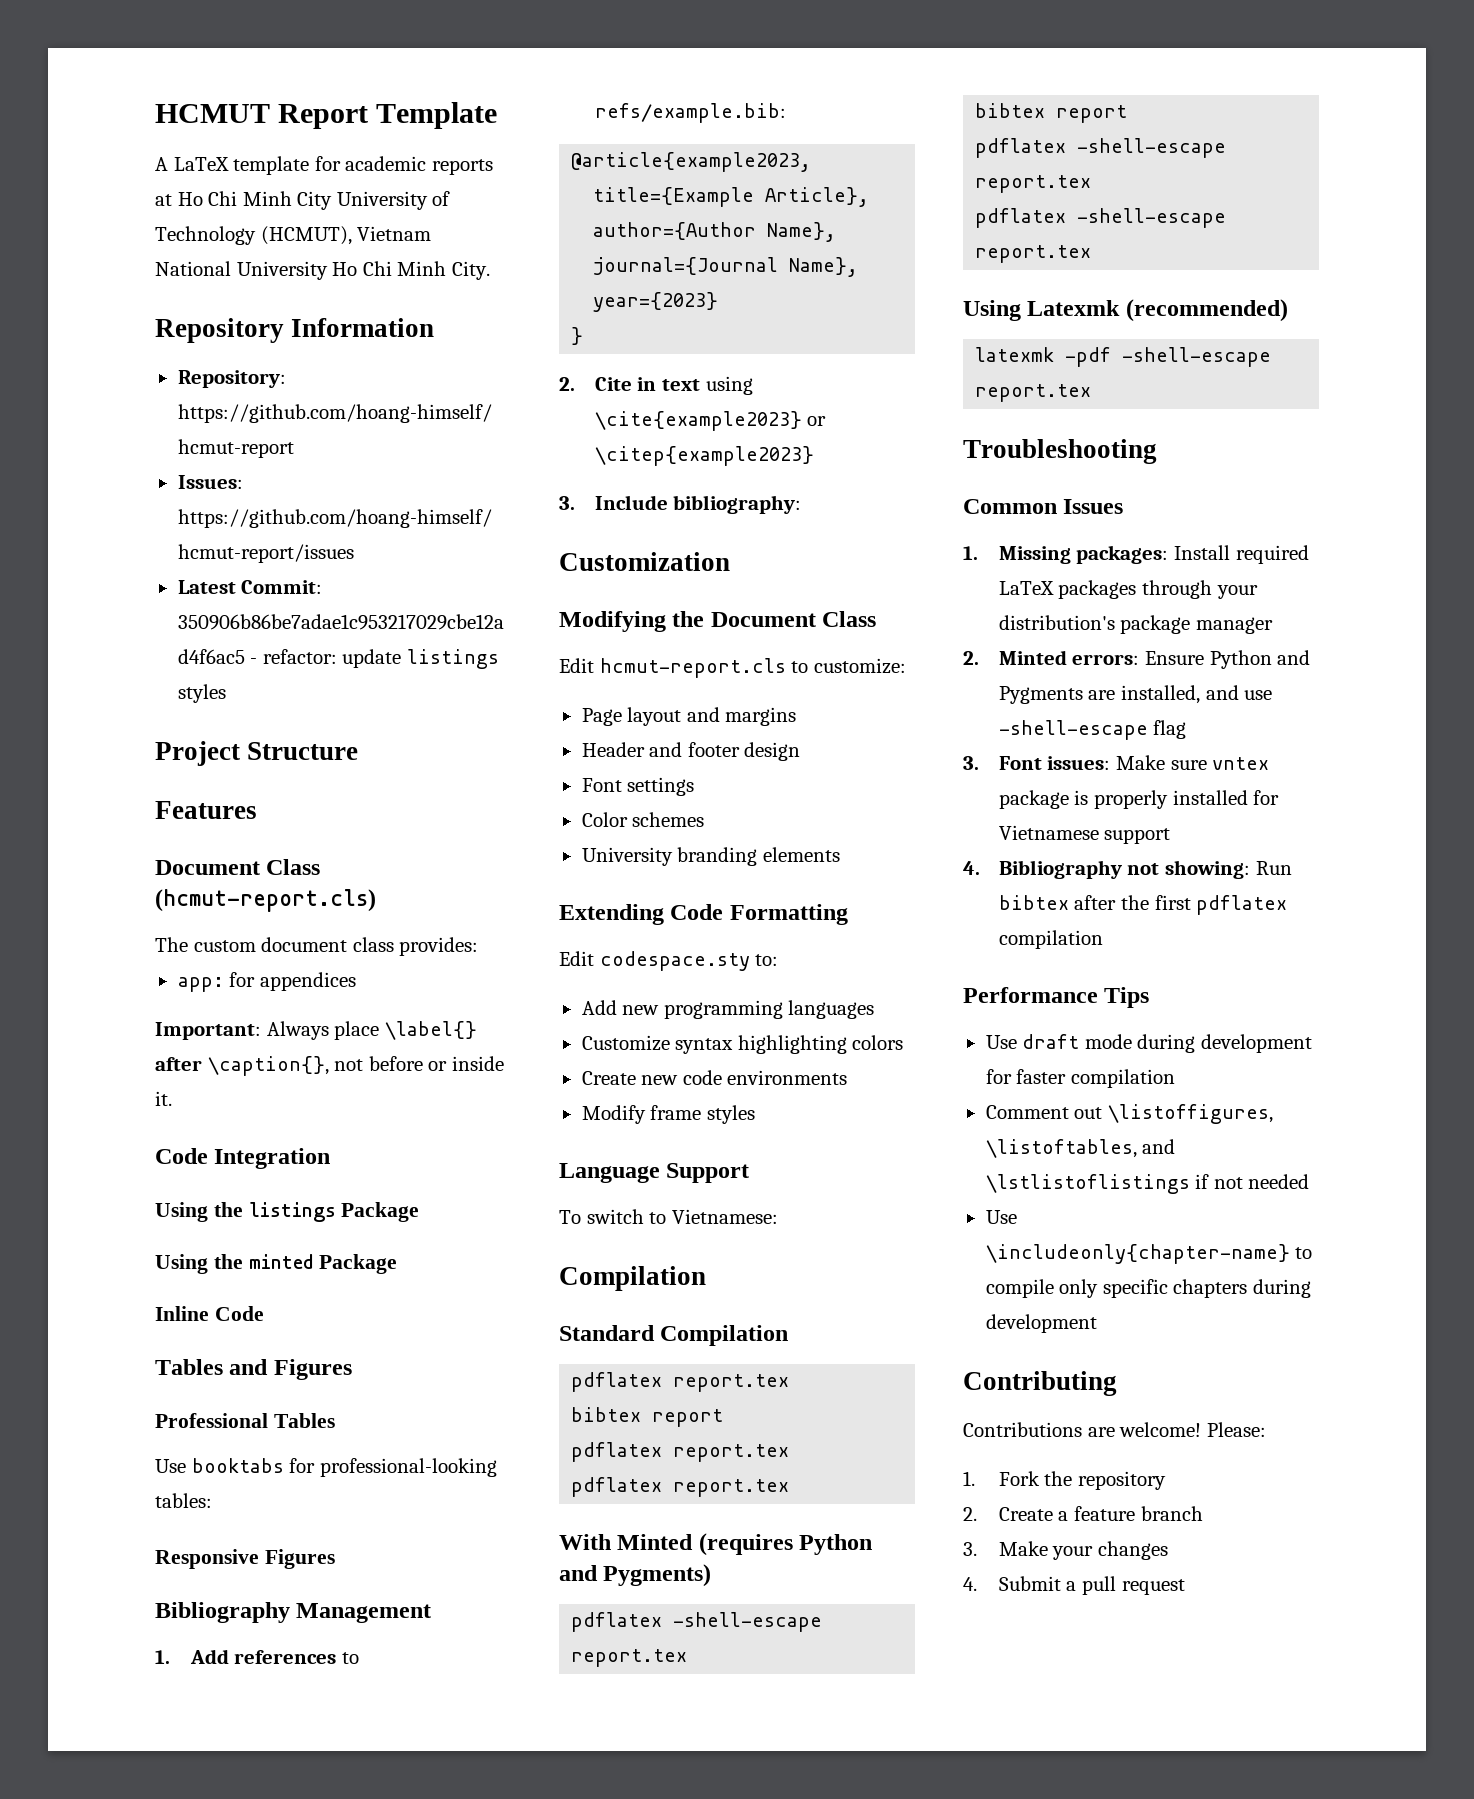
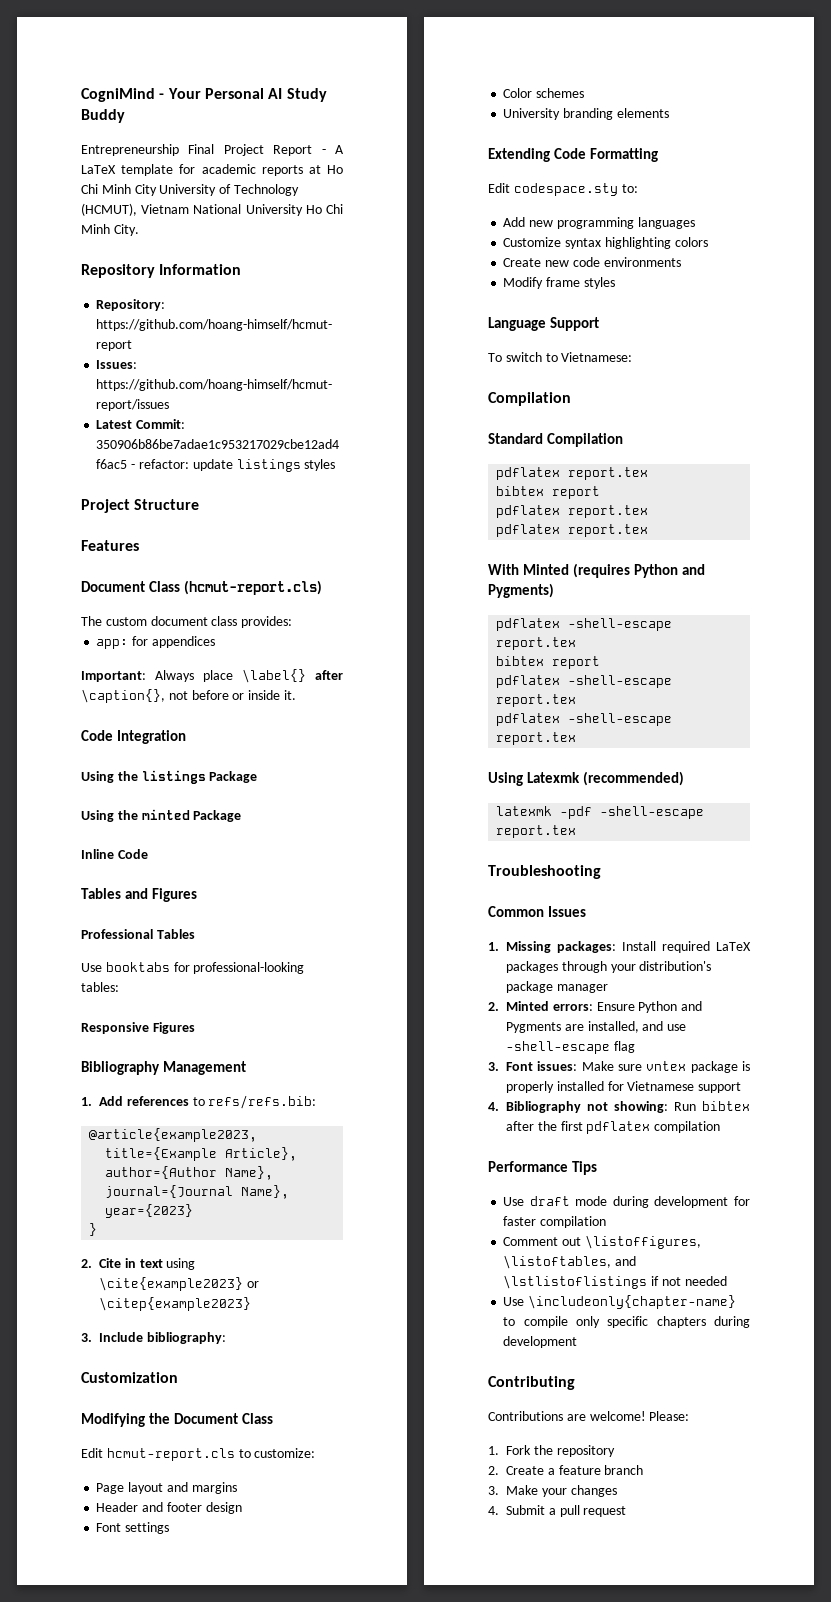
[155,102,498,129] HCMUT Report Template // -> [81,88,327,102] [81,109,125,123] [81,144,326,156] CogniMind - Your Personal AI Study Buddy // Entrepreneurship Final Project Report -
[594,103,786,123] refs/example.bib: -> [208,1095,317,1109] refs/refs.bib:

